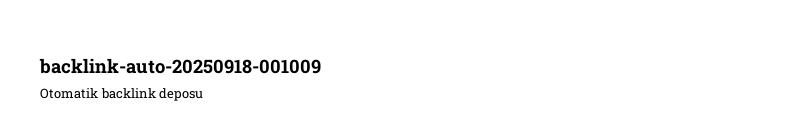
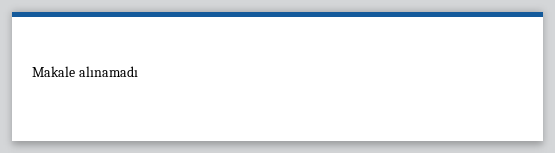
[39,58,321,74] [40,88,204,101] backlink-auto-20250918-001009 // Otomatik backlink deposu -> [32,66,138,77] Makale alınamadı

